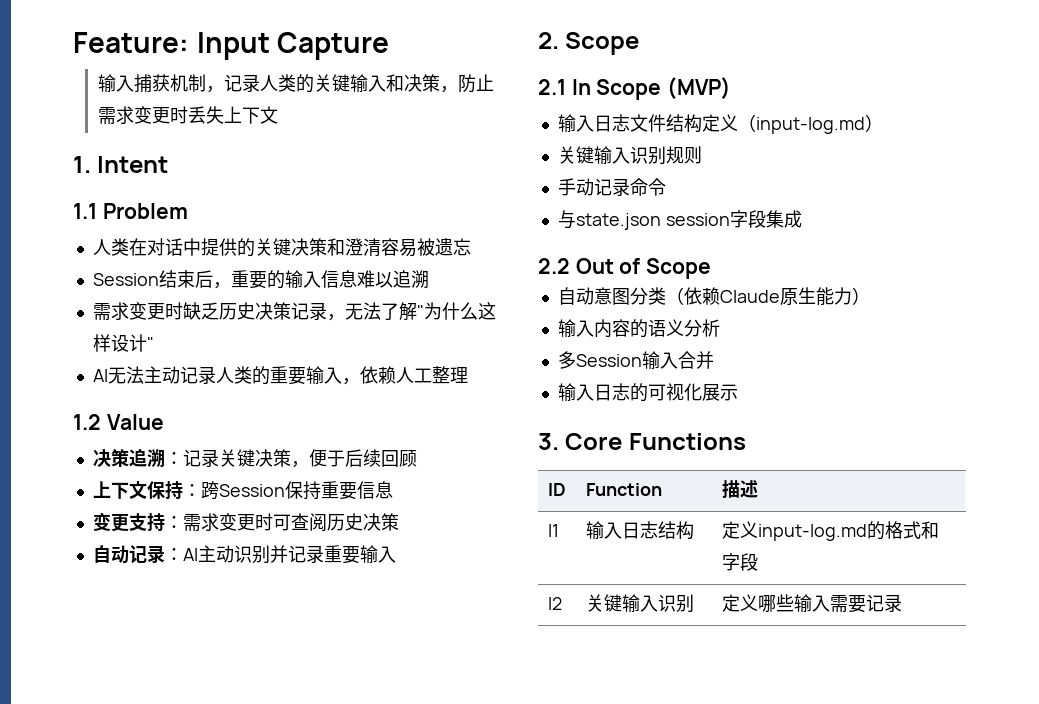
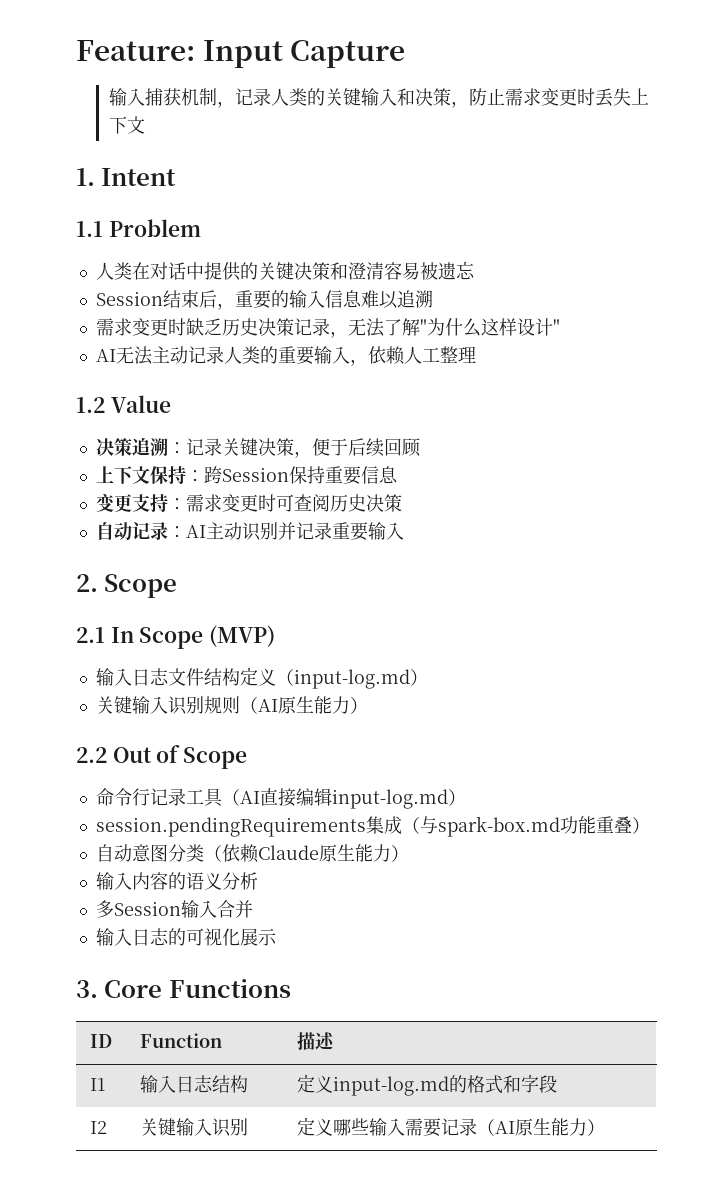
[557,178,666,196] [557,210,802,230] [538,258,712,279] // 手动记录命令 // 与state.json session字段集成 // 2.2 Out of Scope -> [239,696,368,714] [76,745,248,769] [95,788,466,809] [95,816,650,837] （AI原生能力） // 2.2 Out of Scope // 命令行记录工具（AI直接编辑input-log.md） // session.pendingRequirements集成（与spark-box.md功能重叠）
(902, 603) none -> [476,1118,605,1136] （AI原生能力）

